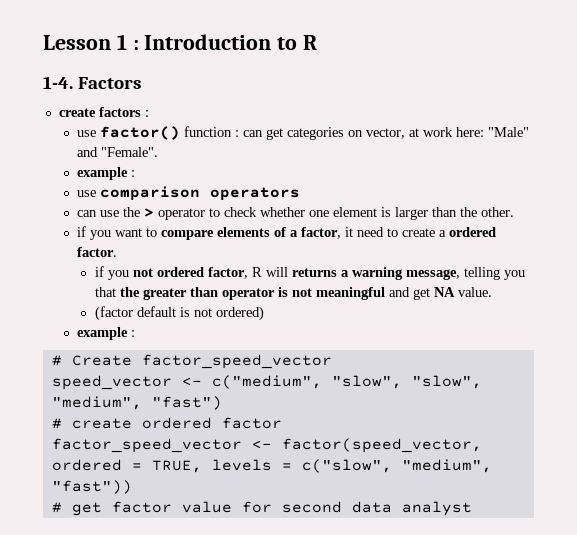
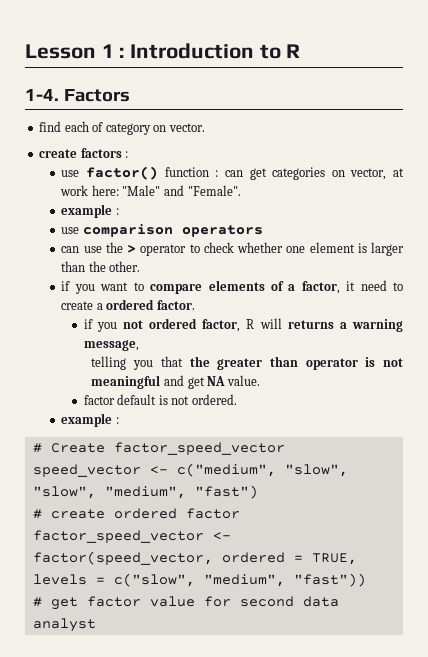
(141, 83) none -> [39,121,205,135] // find each of category on vector.
(460, 274) none -> (139, 345) //
[94,306,133,321] (factor -> [83,395,115,405] factor
[215,306,264,321] ordered) -> [191,394,237,405] ordered.

